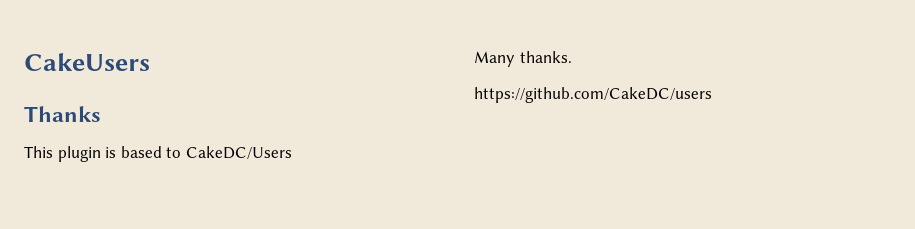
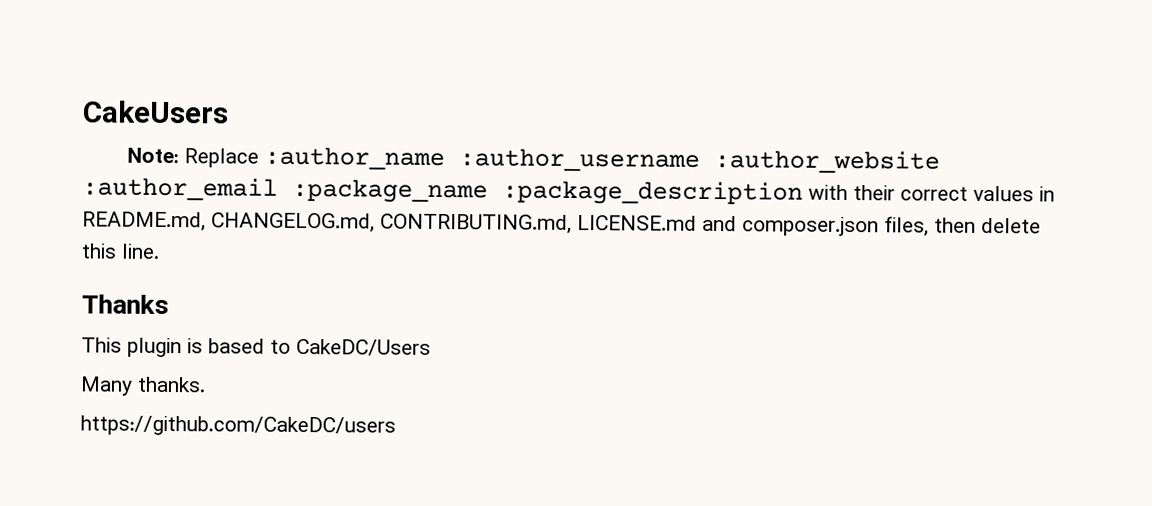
(150, 62) none -> [127,146,941,174] [82,177,1055,206] [82,211,1041,237] [81,243,160,259] // Note: Replace :author_name :author_username :author_website :author_email :package_name :package_description with their correct values in README.md, CHANGELOG.md, CONTRIBUTING.md, LICENSE.md and composer.json files, then delete this line.

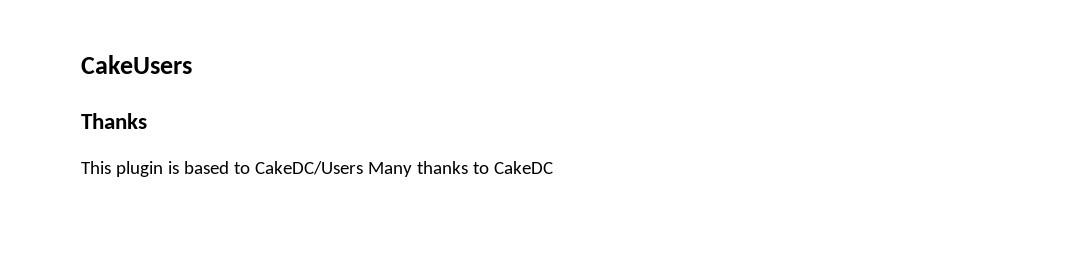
[127,146,941,174] [82,177,1055,206] [82,211,1041,237] [81,243,160,259] // Note: Replace :author_name :author_username :author_website :author_email :package_name :package_description with their correct values in README.md, CHANGELOG.md, CONTRIBUTING.md, LICENSE.md and composer.json files, then delete this line. -> (192, 64) none
[80,376,206,396] [80,415,396,437] // Many thanks. // https://github.com/CakeDC/users -> [367,161,553,177] Many thanks to CakeDC

